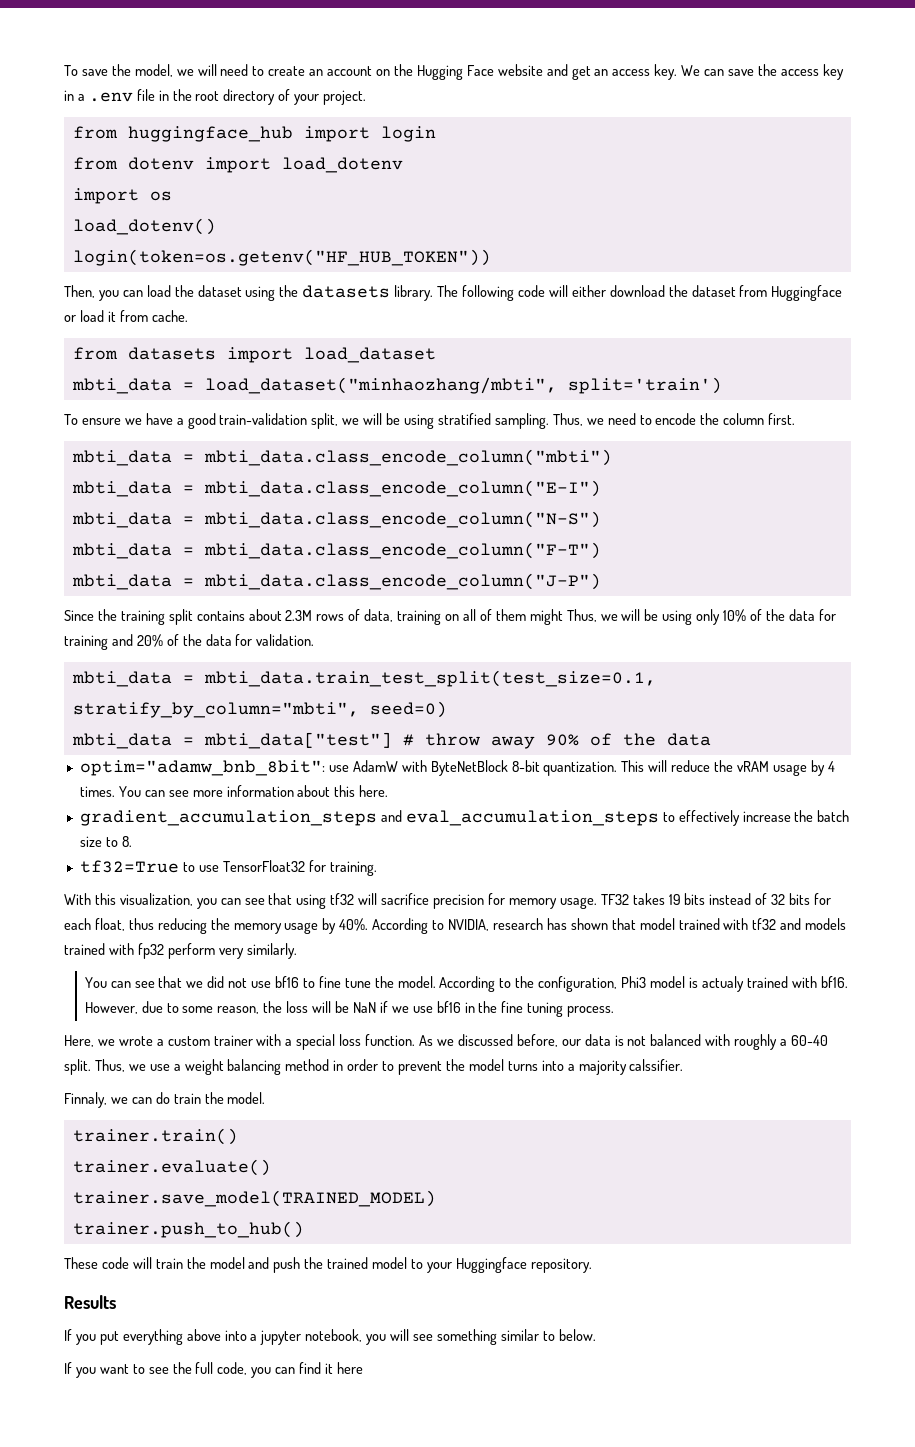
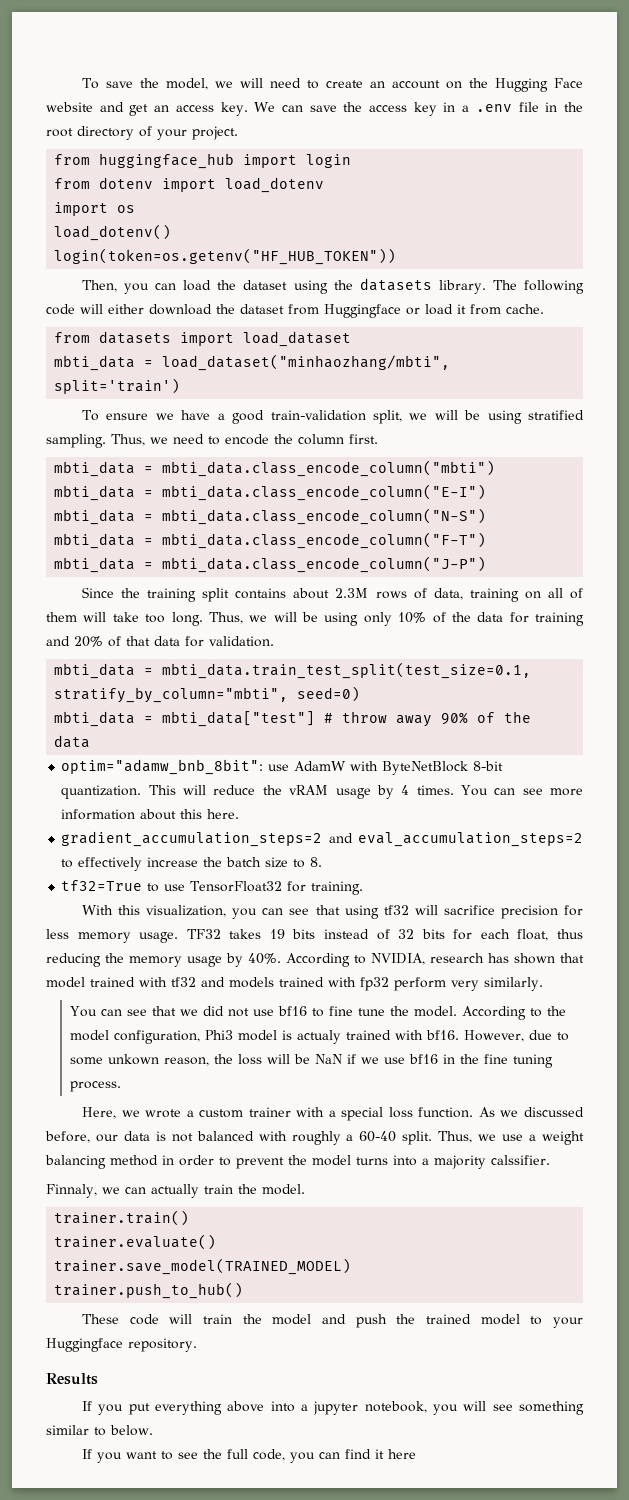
[529,609,563,625] might -> [83,612,203,626] will take too long.
[182,634,202,646] the -> [126,636,150,646] that
[79,810,659,826] gradient_accumulation_steps and eval_accumulation_steps -> [61,831,583,847] gradient_accumulation_steps=2 and eval_accumulation_steps=2
(505, 899) none -> [46,929,69,939] less
(535, 982) none -> [69,1030,109,1041] model
(214, 1009) none -> [107,1054,159,1065] unkown
[155,1092,170,1104] do -> [150,1184,199,1198] actually

